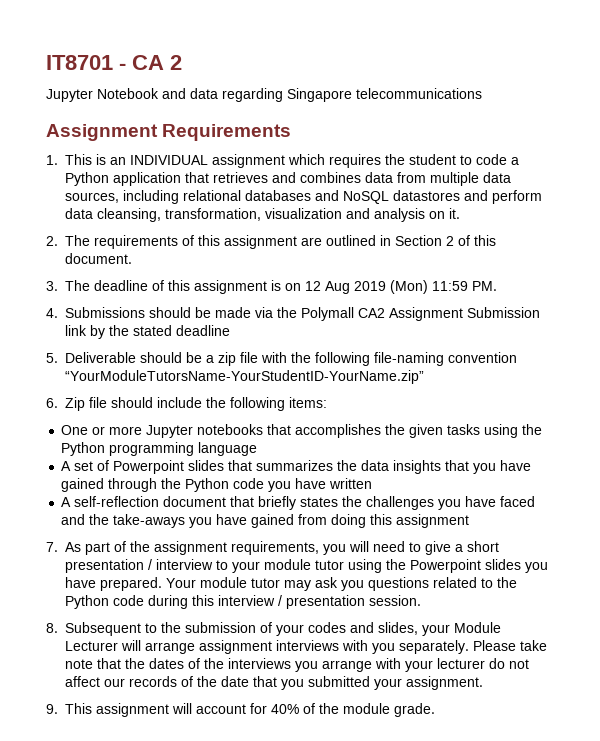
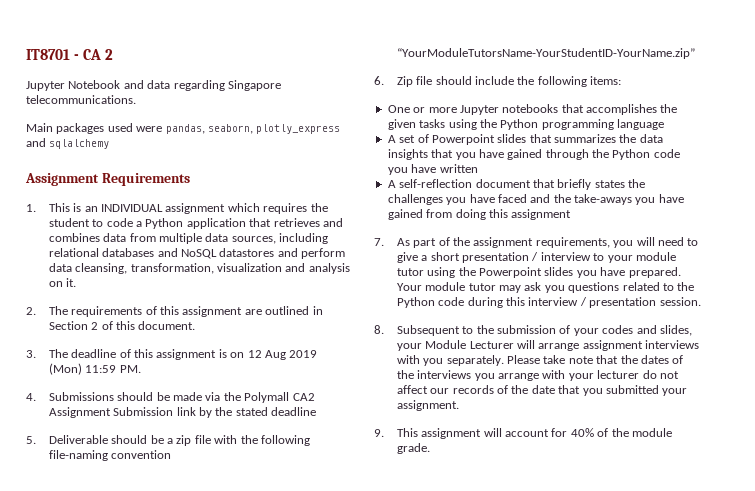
[356,88,482,99] telecommunications -> [26,95,136,104] [26,123,341,134] [26,138,110,149] telecommunications. // Main packages used were pandas, seaborn, plotly_express and sqlalchemy

